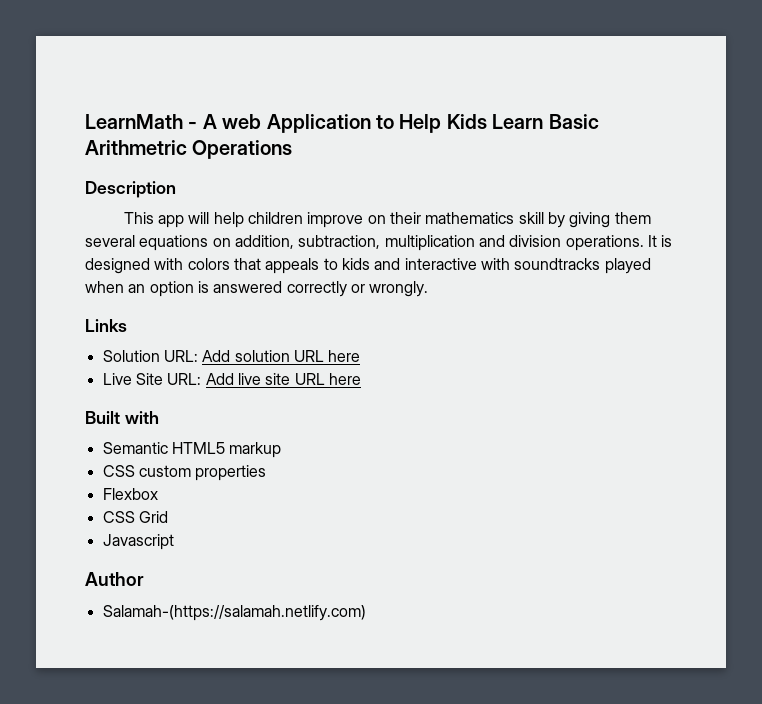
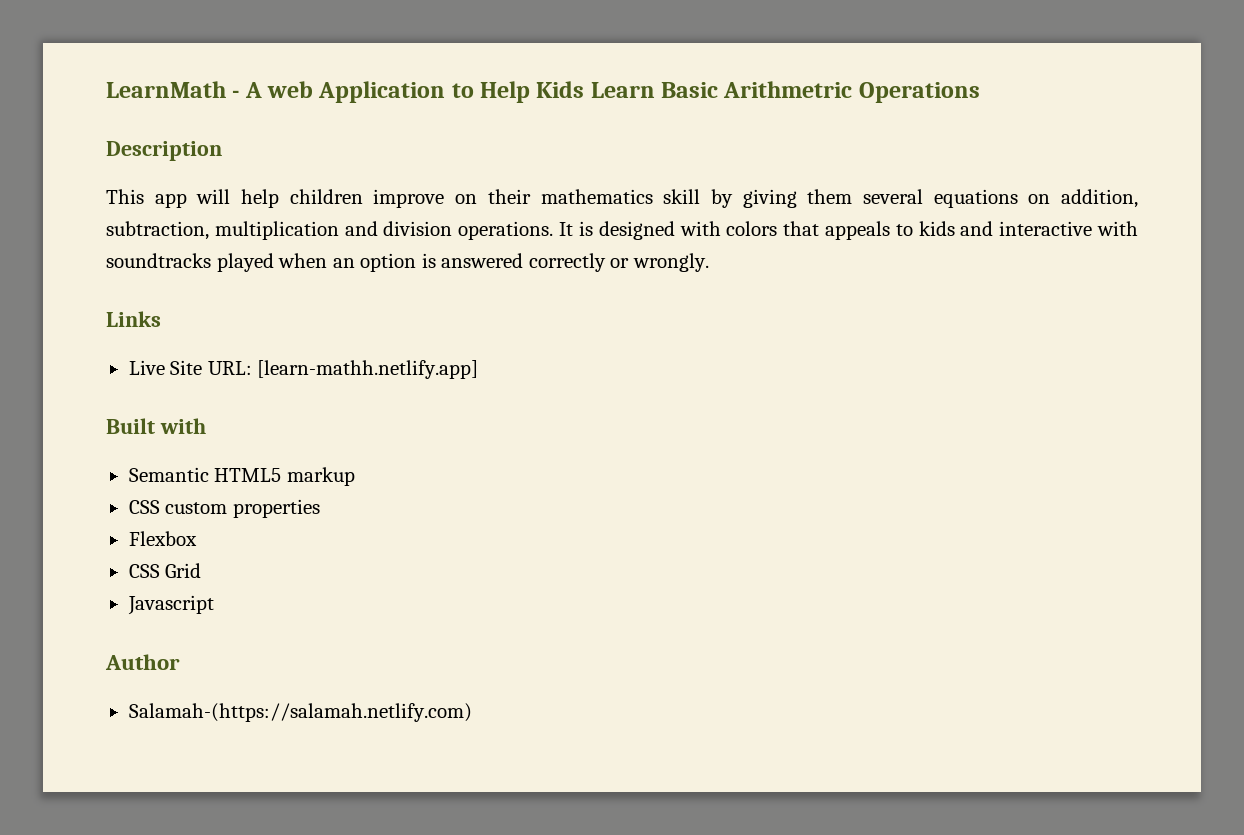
[102,350,361,362] [102,373,361,385] Solution URL: Add solution URL here // Live Site URL: Add live site URL here -> [128,360,479,379] Live Site URL: [learn-mathh.netlify.app]

